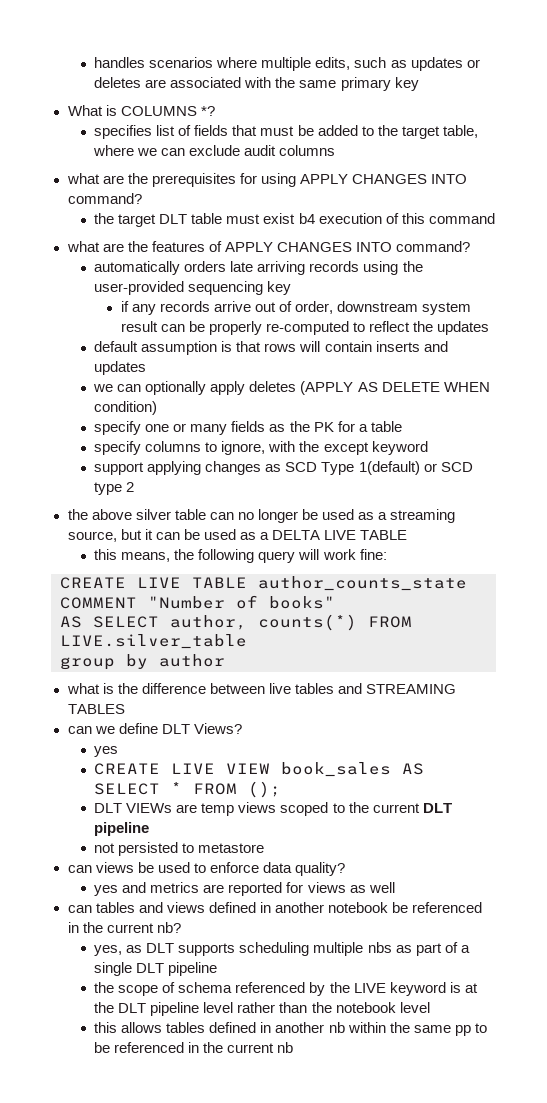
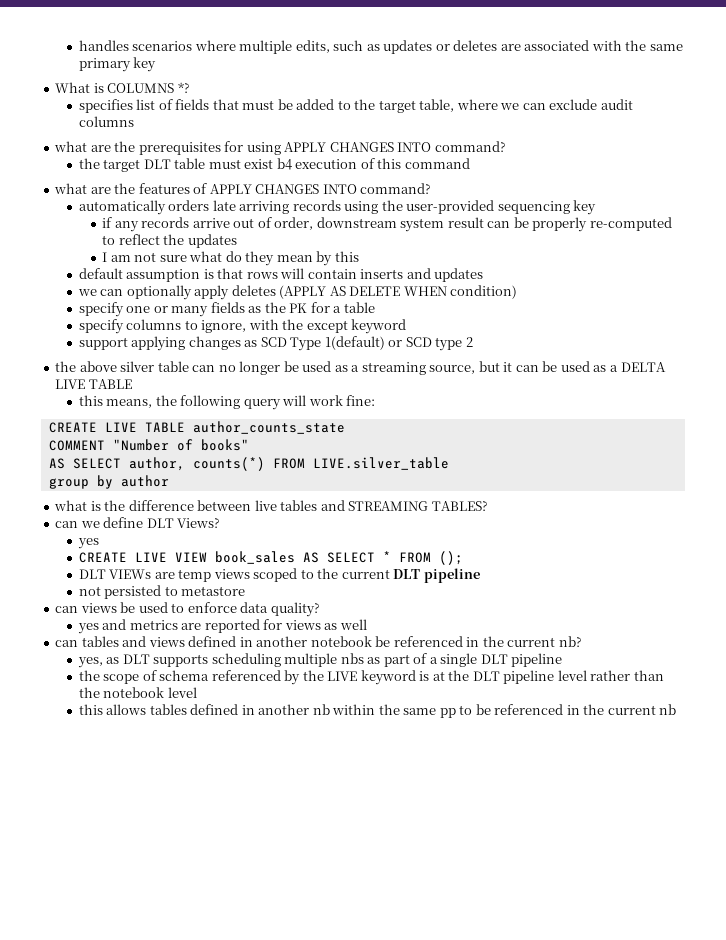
(490, 328) none -> [102,251,359,266] // I am not sure what do they mean by this
[67,704,125,714] TABLES -> [431,501,488,511] TABLES?

